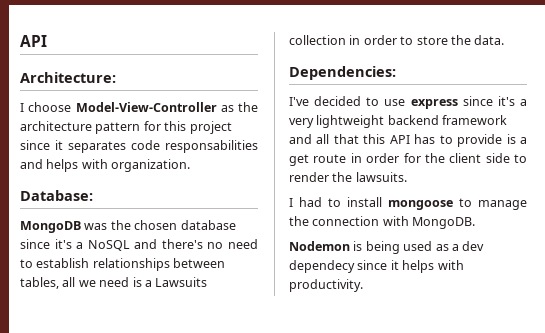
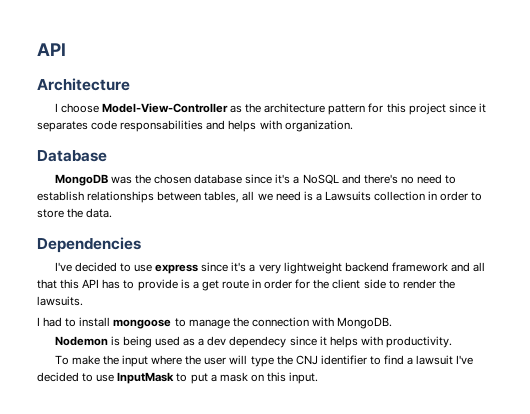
[20,72,116,83] Architecture: -> [37,78,130,91] Architecture
[20,190,93,201] Database: -> [37,150,107,162] Database
[289,66,396,80] Dependencies: -> [37,237,141,253] Dependencies
(363, 285) none -> [54,355,474,367] [37,372,319,384] // To make the input where the user will type the CNJ identifier to find a lawsuit I've decided to use InputMask to put a mask on this input.

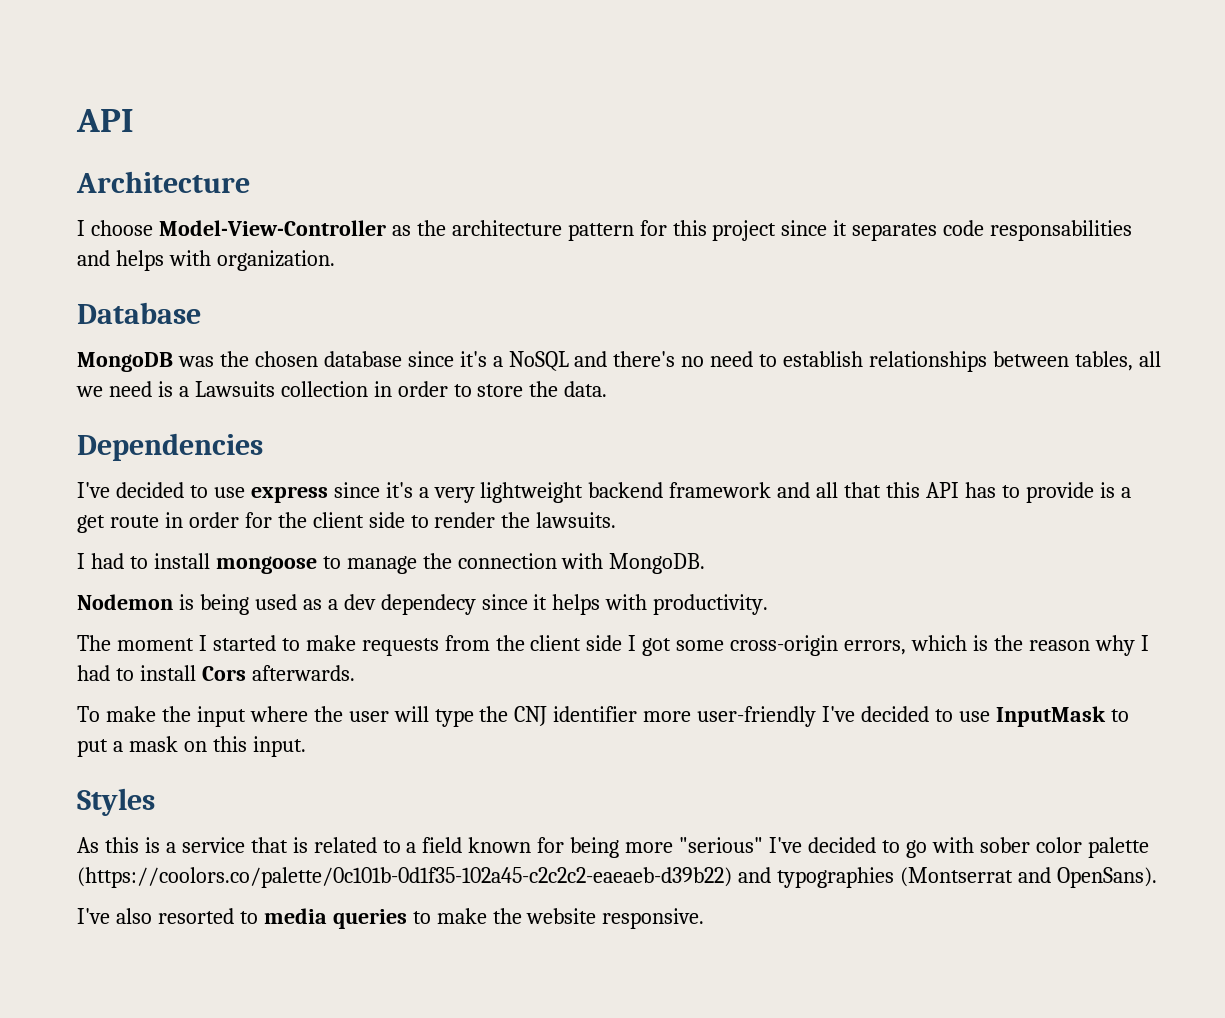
(453, 342) none -> [77,635,1149,656] [77,665,355,681] // The moment I started to make requests from the client side I got some cross-origin errors, which is the reason why I had to install Cors afterwards.
[370,355,454,365] to find a lawsuit -> [643,706,817,727] more user-friendly
(319, 378) none -> [77,788,155,816] [77,837,1149,858] [77,867,1157,888] [77,908,705,929] // Styles // As this is a service that is related to a field known for being more "serious" I've decided to go with sober color palette (https://coolors.co/palette/0c101b-0d1f35-102a45-c2c2c2-eaeaeb-d39b22) and typographies (Montserrat and OpenSans). // I've also resorted to media queries to make the website responsive.

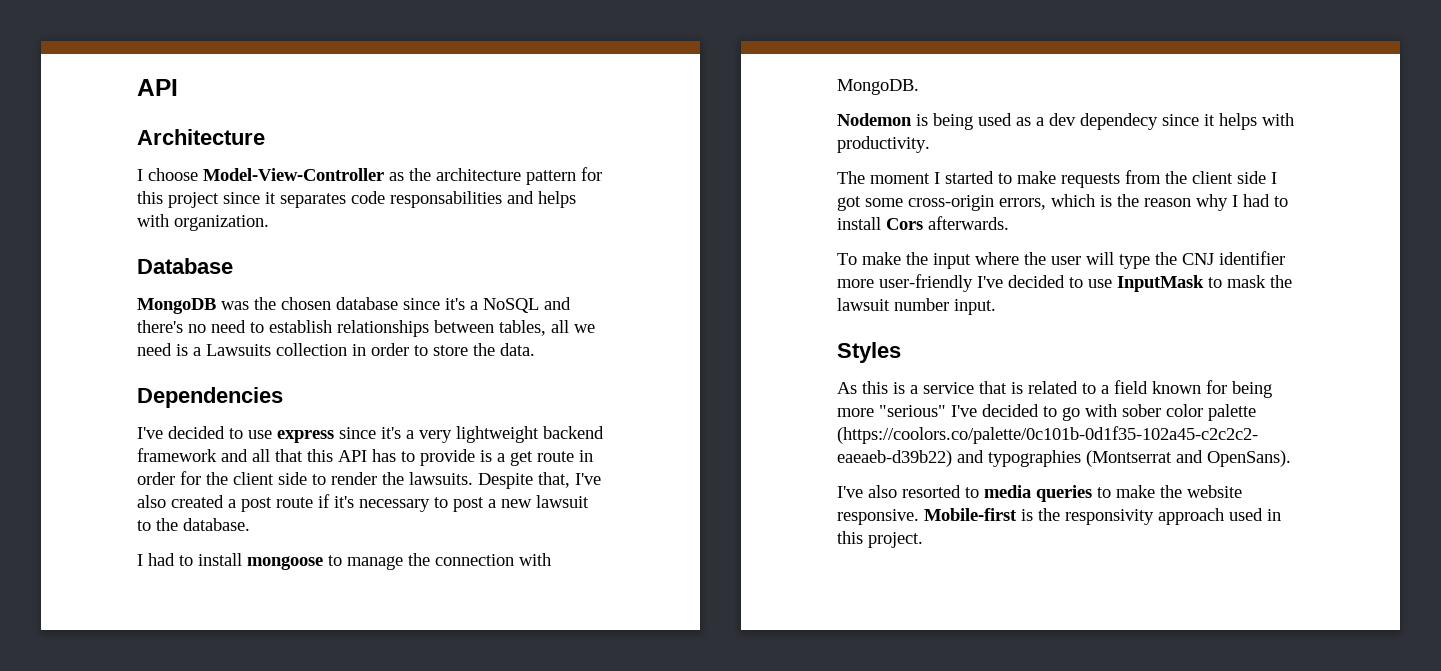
(617, 520) none -> [478,472,601,489] [137,494,589,512] [137,518,250,531] Despite that, I've also created a post route if it's necessary to post a new lawsuit to the database.
[77,736,247,757] put a mask on this -> [1227,275,1292,288] [837,298,949,311] mask the lawsuit number
(705, 918) none -> [924,508,1281,525] [837,531,923,548] Mobile-first is the responsivity approach used in this project.

